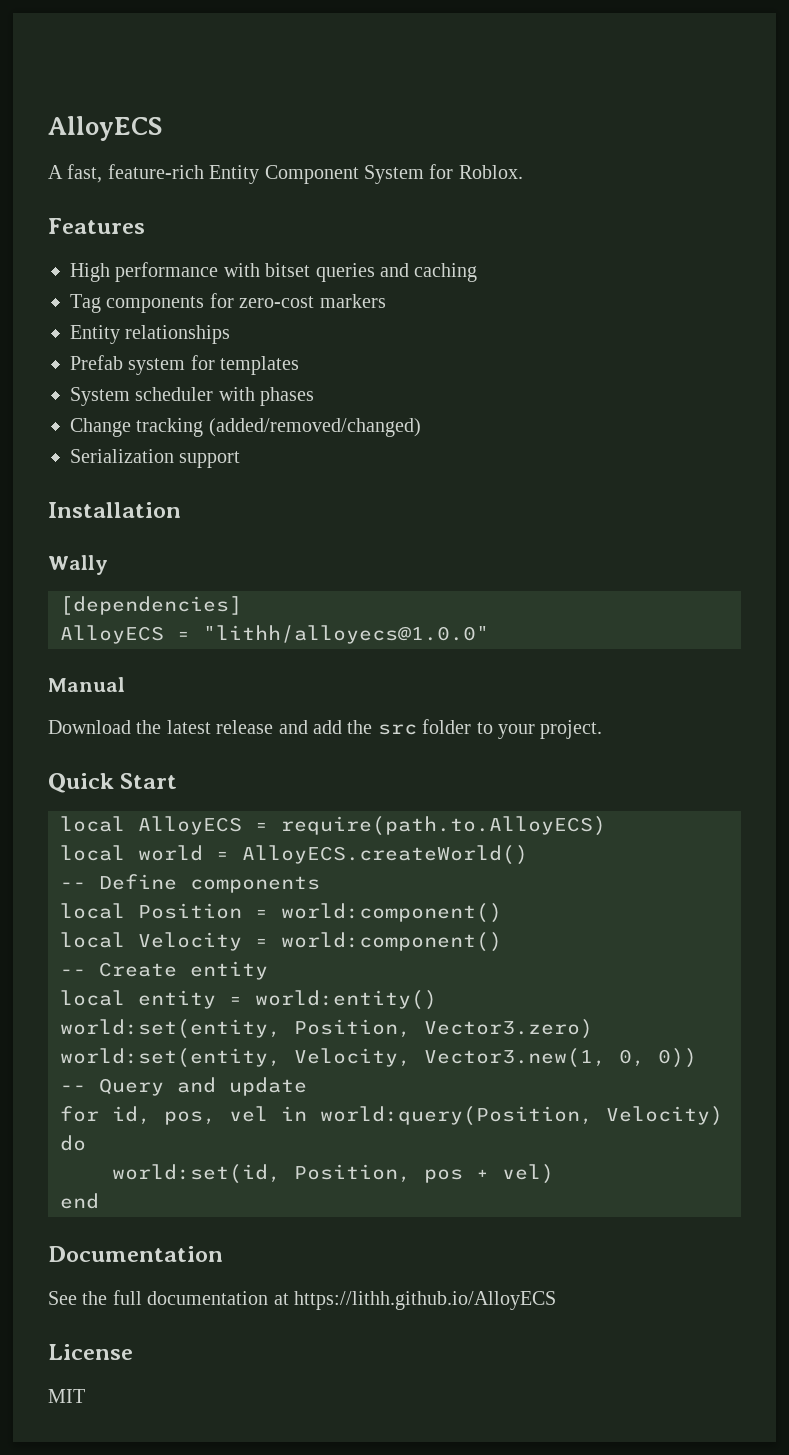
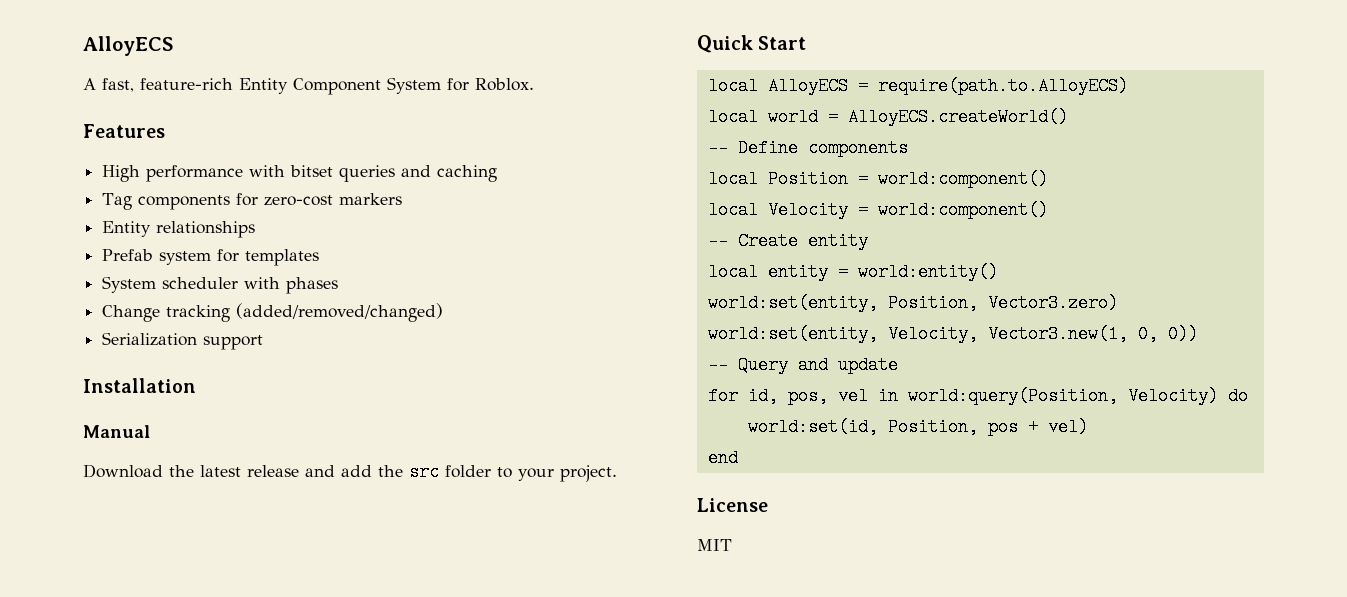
[48,555,108,575] [60,596,242,615] [60,625,489,644] // Wally // [dependencies] // AlloyECS = "lithh/alloyecs@1.0.0" -> (196, 385) none
[48,1246,223,1262] [48,1290,556,1310] // Documentation // See the full documentation at https://lithh.github.io/AlloyECS -> (738, 458) none

